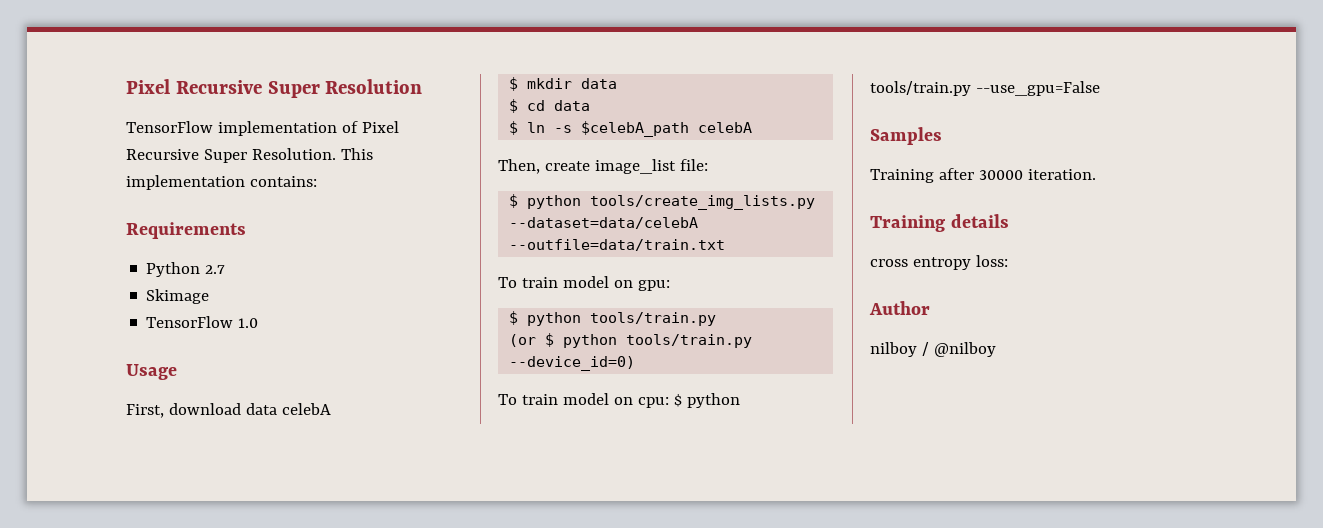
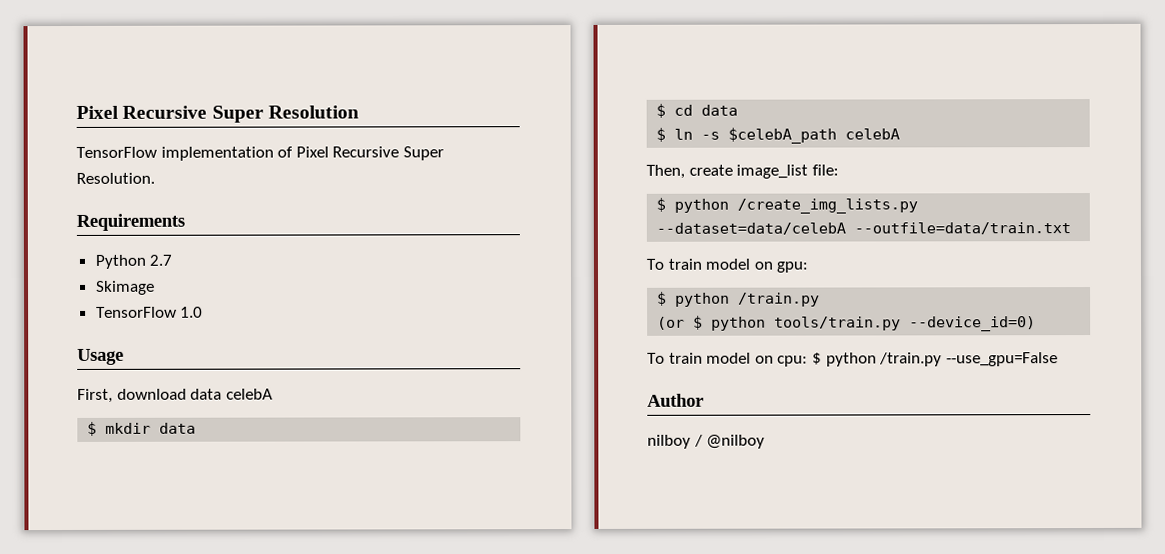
[340,148,373,160] [126,175,317,190] This implementation contains: -> (155, 178) none
[590,195,816,210] tools/create_img_lists.py -> [737,198,919,214] /create_img_lists.py
[590,312,717,326] tools/train.py -> [738,292,821,307] /train.py
[870,81,971,96] tools/train.py -> [879,352,943,367] /train.py
[870,127,942,145] [870,168,1096,183] [870,214,1009,232] [870,255,1008,270] // Samples // Training after 30000 iteration. // Training details // cross entropy loss: -> (1058, 359) none

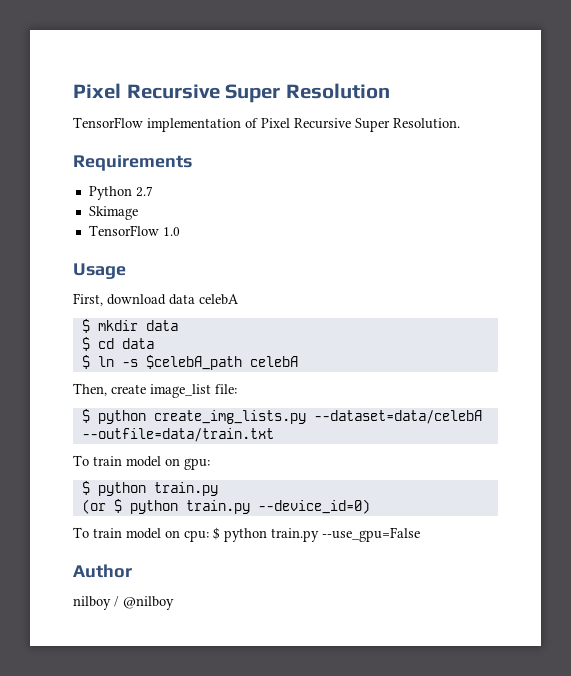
[737,198,919,214] /create_img_lists.py -> [153,410,306,424] create_img_lists.py
[738,292,821,307] /train.py -> [153,482,218,496] train.py
[774,316,902,331] tools/train.py -> [185,500,250,514] train.py
[879,352,943,367] /train.py -> [271,528,319,542] train.py

